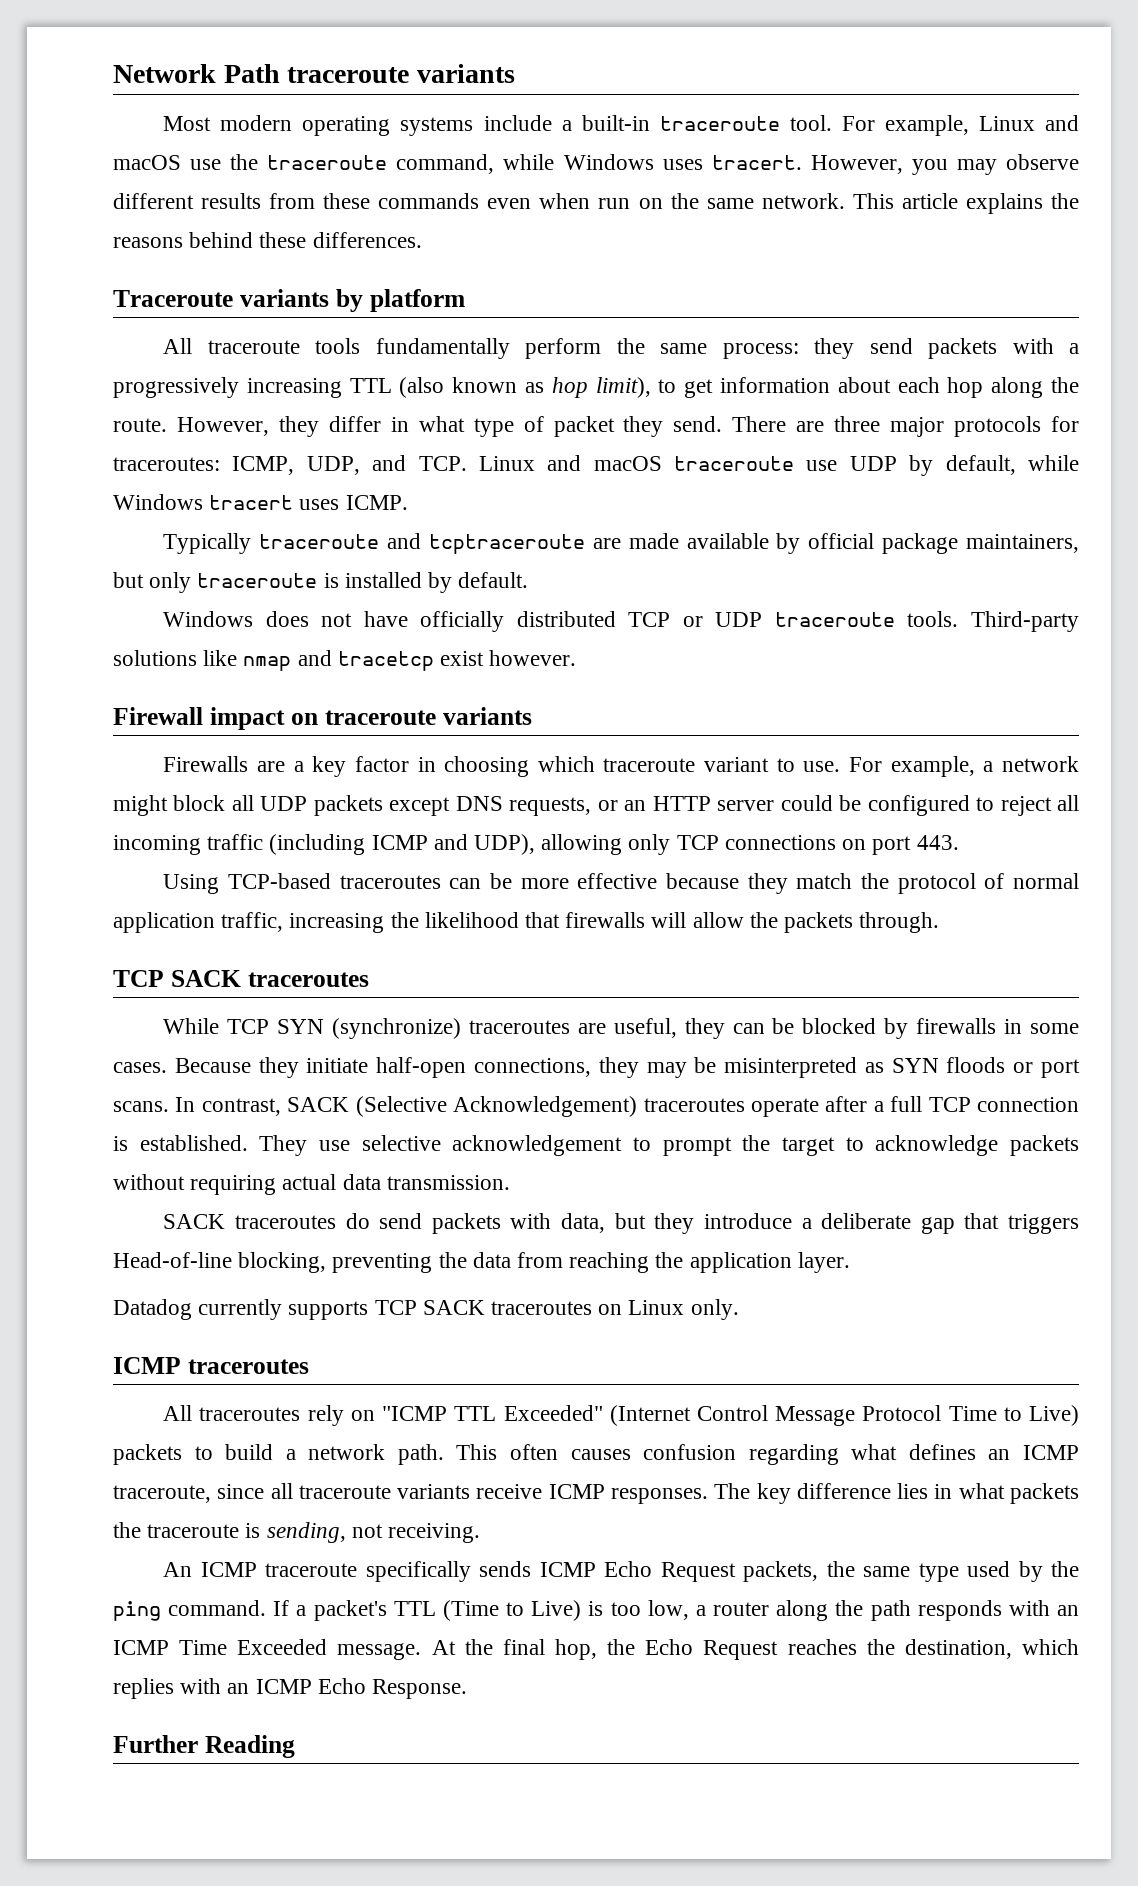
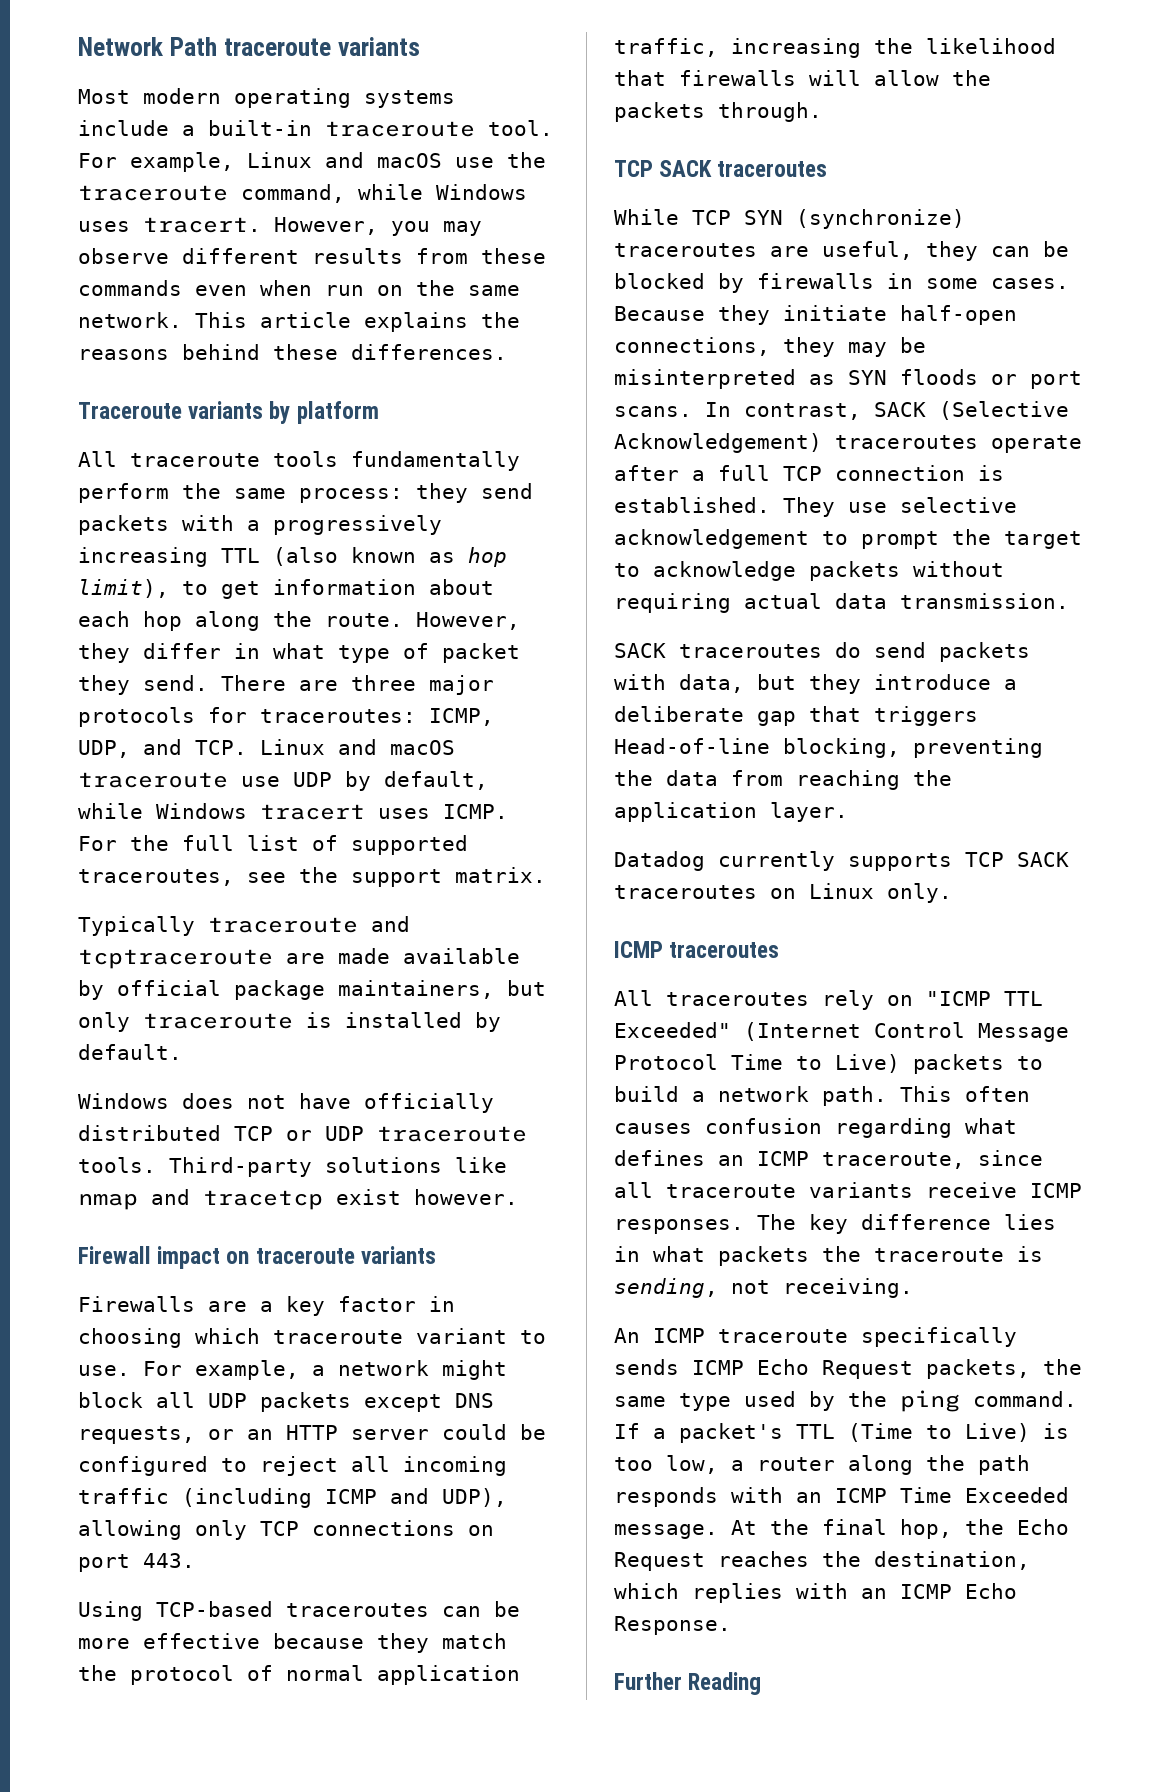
(408, 502) none -> [78,835,468,855] [78,867,546,887] For the full list of supported traceroutes, see the support matrix.

